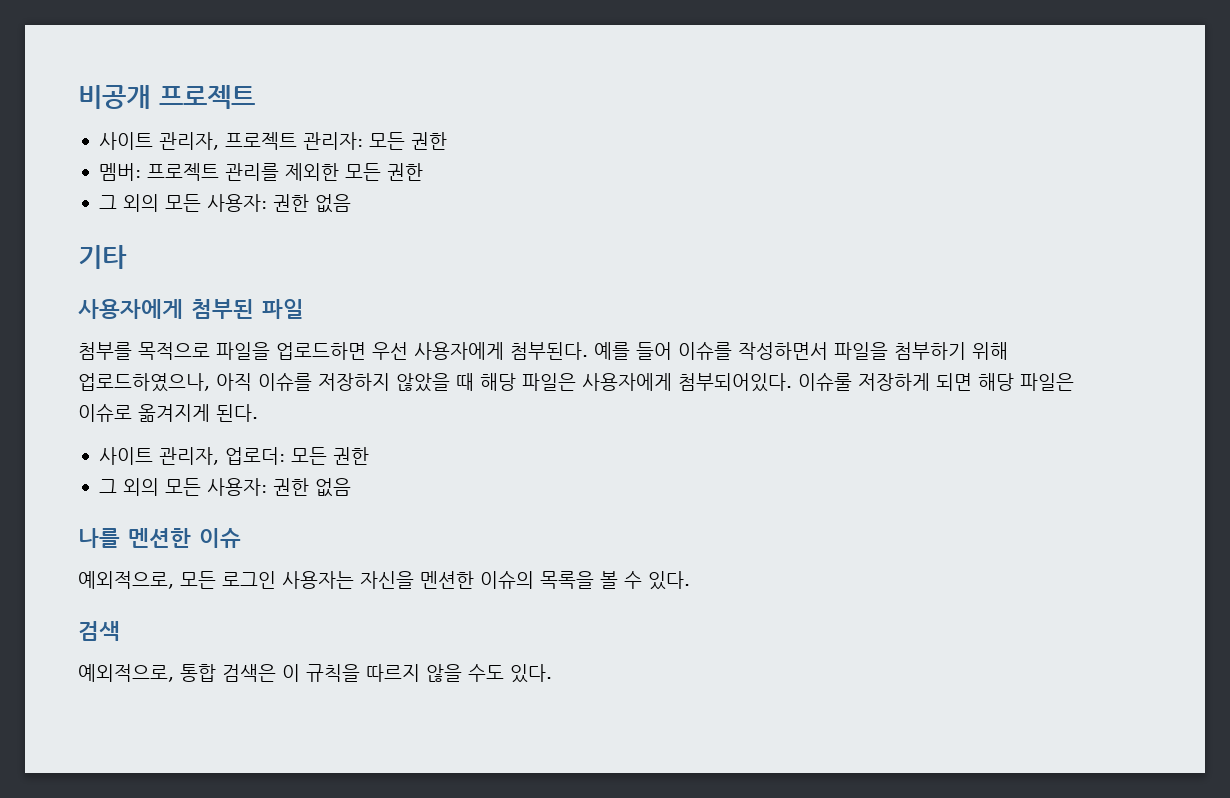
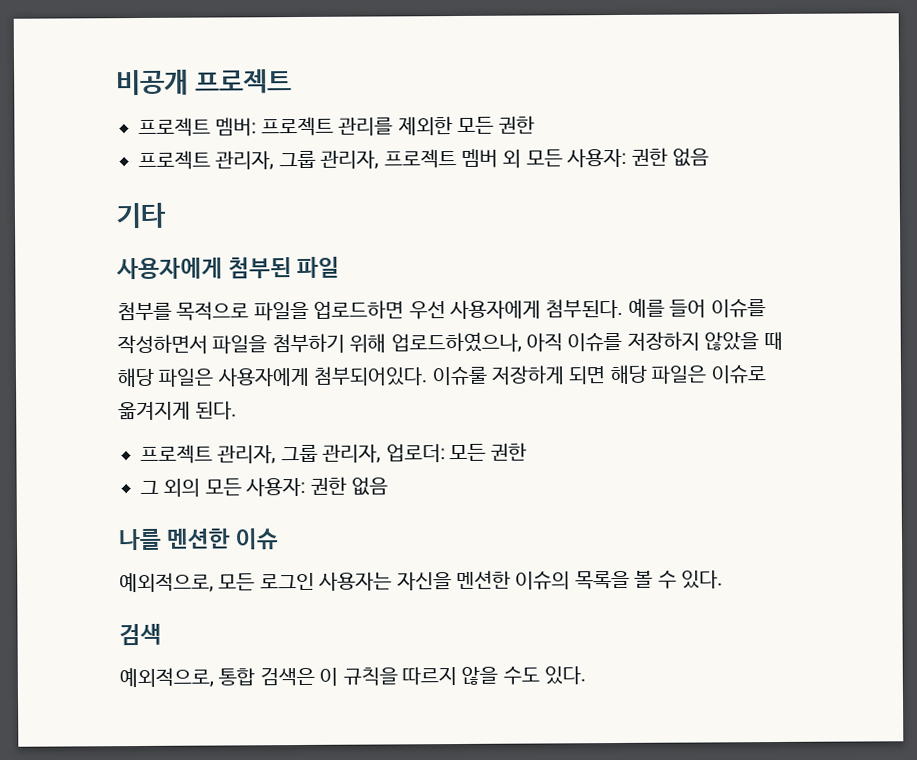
[98,132,447,150] 사이트 관리자, 프로젝트 관리자: 모든 권한 // -> [138,117,211,138] 프로젝트
[98,194,159,212] 그 외의 -> [138,148,522,171] 프로젝트 관리자, 그룹 관리자, 프로젝트 멤버 외
[98,447,153,465] 사이트 -> [140,444,318,465] 프로젝트 관리자, 그룹

